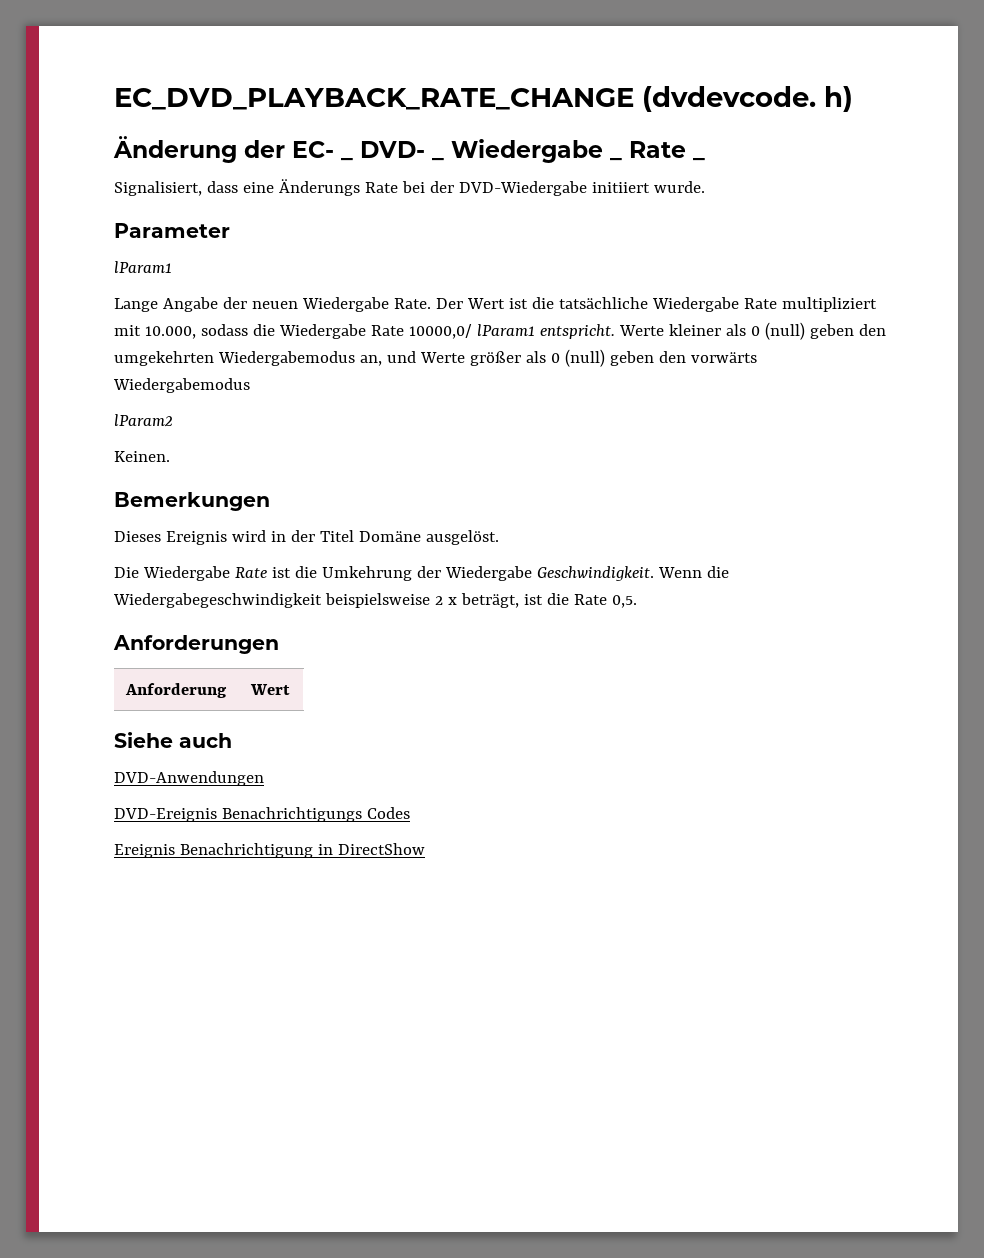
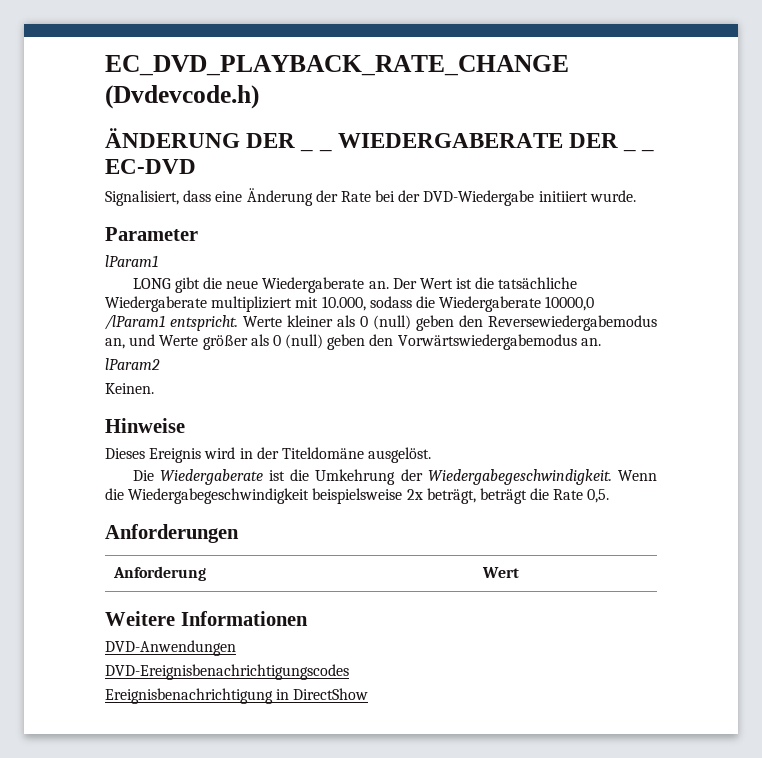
[642,86,853,112] [113,136,334,163] [341,158,353,161] [360,141,425,158] [432,139,622,163] [629,141,686,158] [693,158,705,161] (dvdevcode. h) // Änderung der EC- _ DVD- _ Wiedergabe _ Rate _ -> [105,85,259,109] [105,128,296,148] [300,148,332,152] [337,133,619,148] [623,148,655,152] [105,159,196,174] (Dvdevcode.h) // ÄNDERUNG DER _ _ WIEDERGABERATE DER _ _ EC-DVD
[278,179,360,196] Änderungs -> [246,188,338,206] Änderung der
[114,297,431,312] Lange Angabe der neuen Wiedergabe Rate. -> [132,277,389,293] LONG gibt die neue Wiedergaberate an.
[651,297,777,312] Wiedergabe Rate -> [105,296,207,312] Wiedergaberate
[278,324,535,339] Wiedergabe Rate 10000,0/ lParam1 -> [439,296,595,312] [105,315,165,330] Wiedergaberate 10000,0 /lParam1
[114,351,355,366] umgekehrten Wiedergabemodus -> [488,315,657,331] Reversewiedergabemodus
[690,352,757,363] [113,378,250,393] vorwärts Wiedergabemodus -> [397,334,601,350] Vorwärtswiedergabemodus an.
[114,492,270,511] Bemerkungen -> [105,418,185,433] Hinweise
[319,530,421,542] Titel Domäne -> [281,447,364,459] Titeldomäne
[142,566,267,581] Wiedergabe Rate -> [159,469,263,485] Wiedergaberate
[444,566,654,581] Wiedergabe Geschwindigkeit. -> [427,469,612,485] Wiedergabegeschwindigkeit.
[434,593,543,608] 2 x beträgt, ist -> [406,488,527,504] 2x beträgt, beträgt
[114,732,232,748] Siehe auch -> [105,611,308,626] Weitere Informationen
[114,807,410,822] [114,843,313,858] DVD-Ereignis Benachrichtigungs Codes // Ereignis Benachrichtigung -> [105,664,349,680] [105,688,273,704] DVD-Ereignisbenachrichtigungscodes // Ereignisbenachrichtigung

